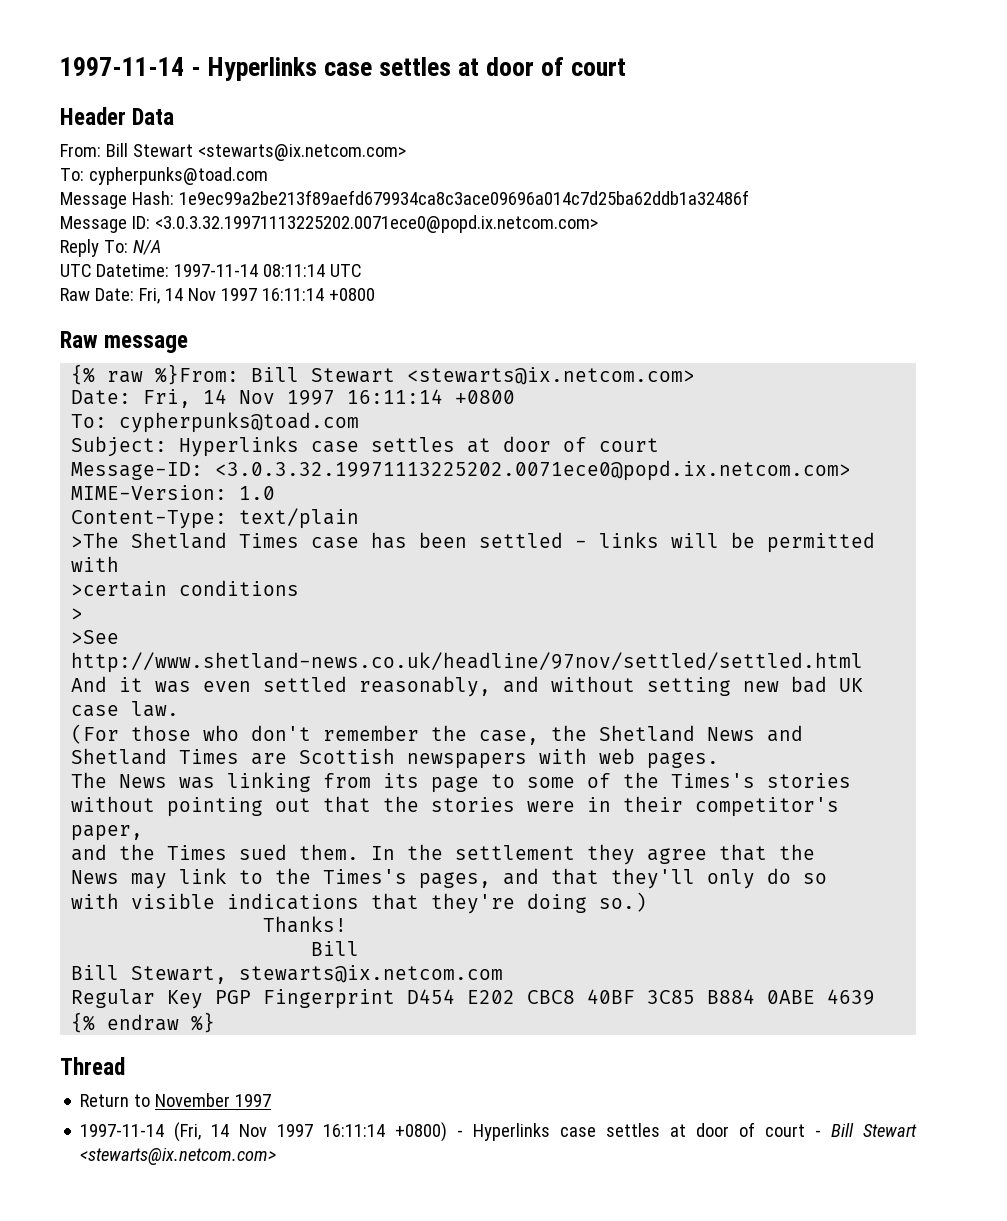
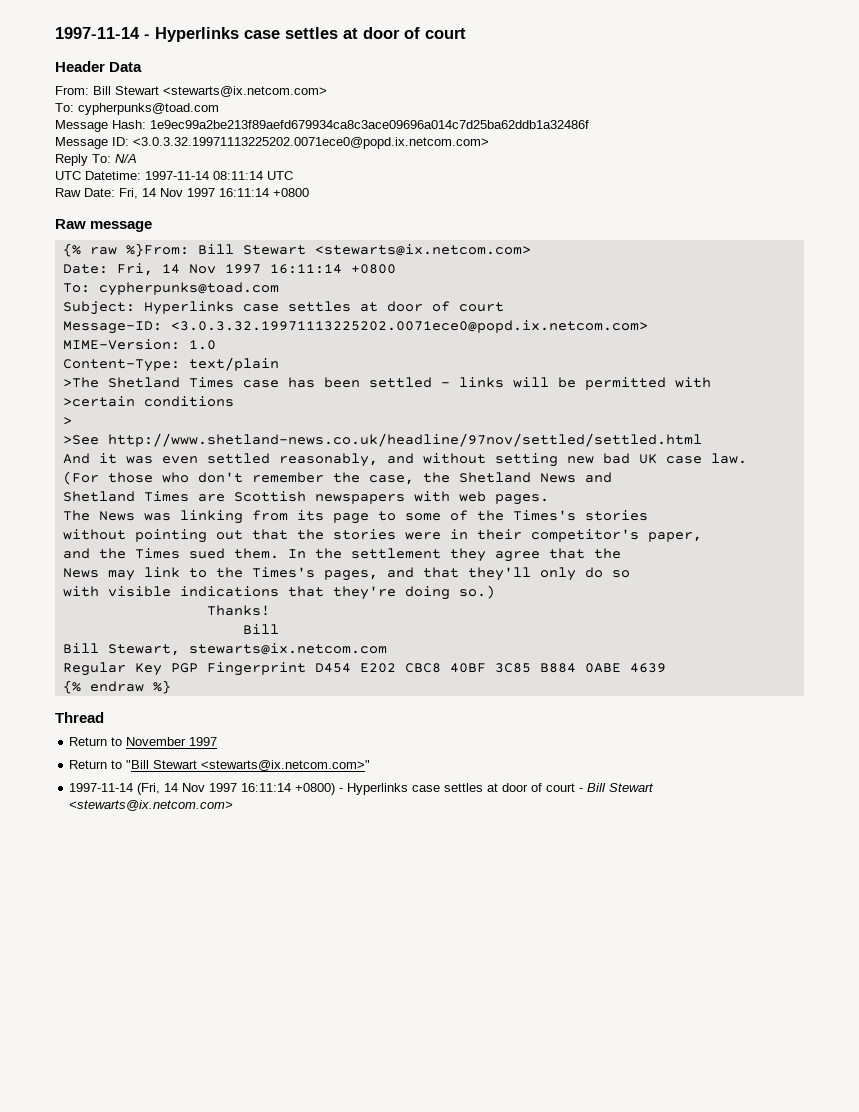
(272, 1100) none -> [69,760,371,771] // Return to "Bill Stewart <stewarts@ix.netcom.com>"

